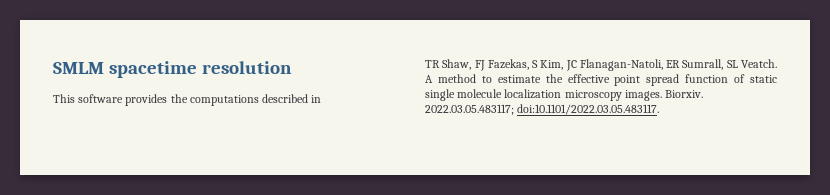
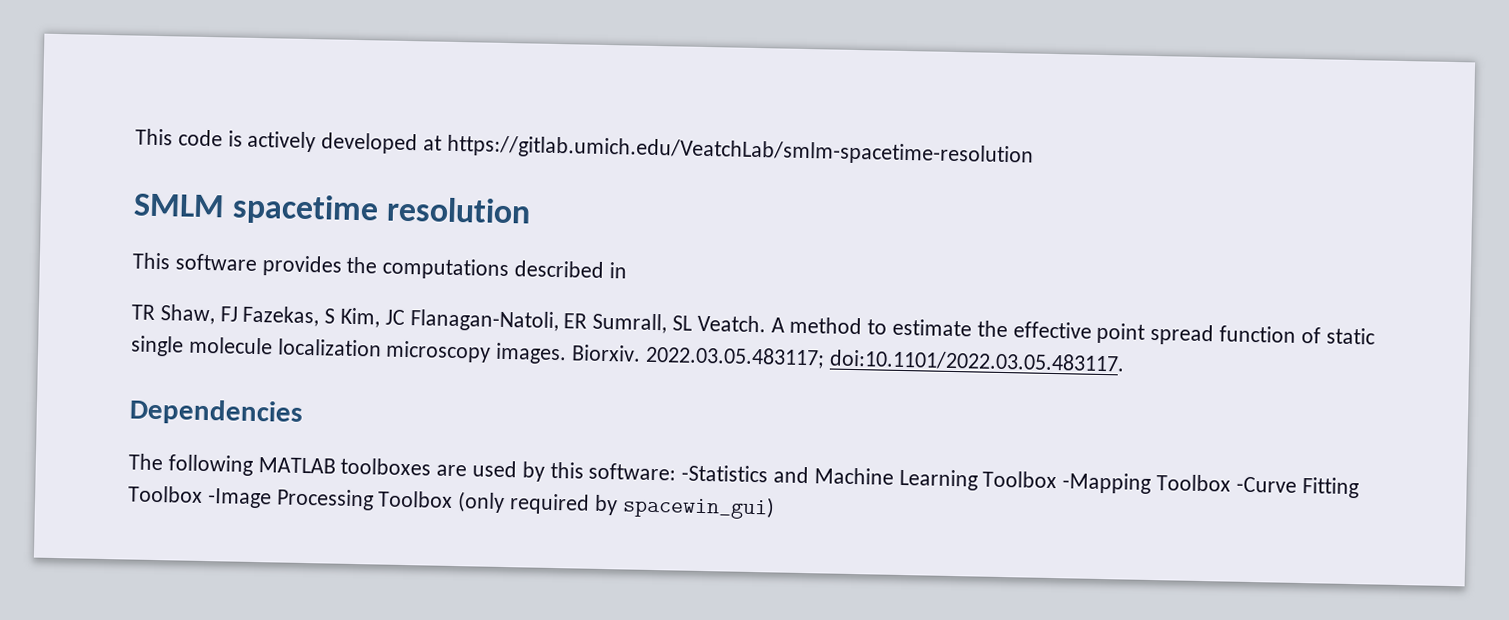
(53, 68) none -> [135,128,1034,167] This code is actively developed at https://gitlab.umich.edu/VeatchLab/smlm-spacetime-resolution //
(660, 109) none -> [129,398,304,426] [128,453,1359,499] [128,485,775,520] // Dependencies // The following MATLAB toolboxes are used by this software: -Statistics and Machine Learning Toolbox -Mapping Toolbox -Curve Fitting Toolbox -Image Processing Toolbox (only required by spacewin_gui)

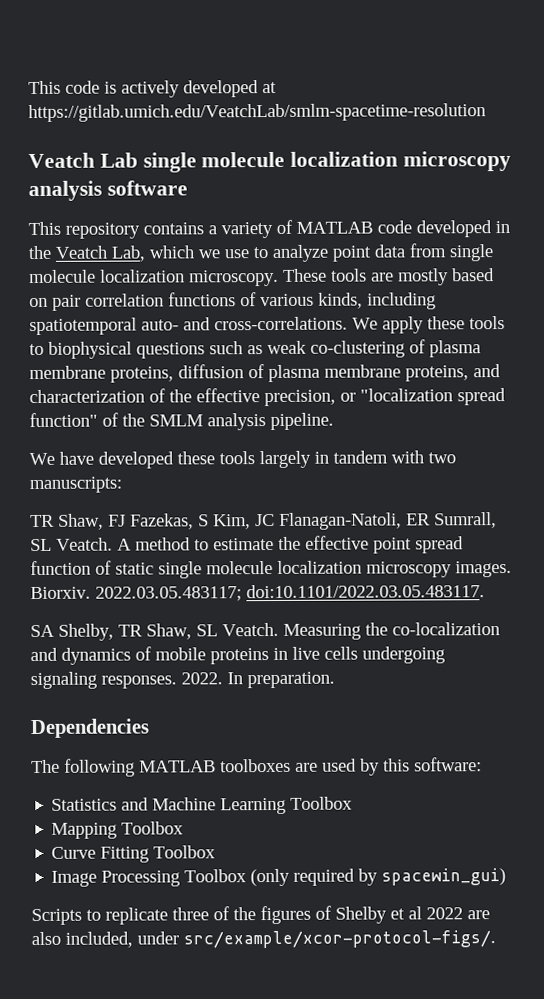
[133,193,532,226] [132,252,627,281] SMLM spacetime resolution // This software provides the computations described in -> [28,150,512,173] [28,180,188,202] [28,219,510,239] [28,243,494,262] [29,268,495,287] [29,292,436,311] [29,316,505,336] [29,339,481,359] [29,364,501,383] [29,388,506,407] [29,412,334,431] [29,450,456,469] [29,476,122,494] Veatch Lab single molecule localization microscopy analysis software // This repository contains a variety of MATLAB code developed in the Veatch Lab, which we use to analyze point data from single molecule localization microscopy. These tools are mostly based on pair correlation functions of various kinds, including spatiotemporal auto- and cross-correlations. We apply these tools to biophysical questions such as weak co-clustering of plasma membrane proteins, diffusion of plasma membrane proteins, and characterization of the effective precision, or "localization spread function" of the SMLM analysis pipeline. // We have developed these tools largely in tandem with two manuscripts:
(1125, 361) none -> [30,622,500,641] [30,646,445,665] [30,671,335,690] // SA Shelby, TR Shaw, SL Veatch. Measuring the co-localization and dynamics of mobile proteins in live cells undergoing signaling responses. 2022. In preparation.
[681,464,769,483] -Statistics -> [51,798,118,811] // Statistics
[1062,472,1297,495] -Mapping Toolbox -Curve -> [51,821,185,839] [51,846,97,859] // Mapping Toolbox // Curve
[206,488,272,509] -Image -> [51,870,98,887] // Image
(775, 507) none -> [31,905,490,926] [31,930,496,949] // Scripts to replicate three of the figures of Shelby et al 2022 are also included, under src/example/xcor-protocol-figs/.

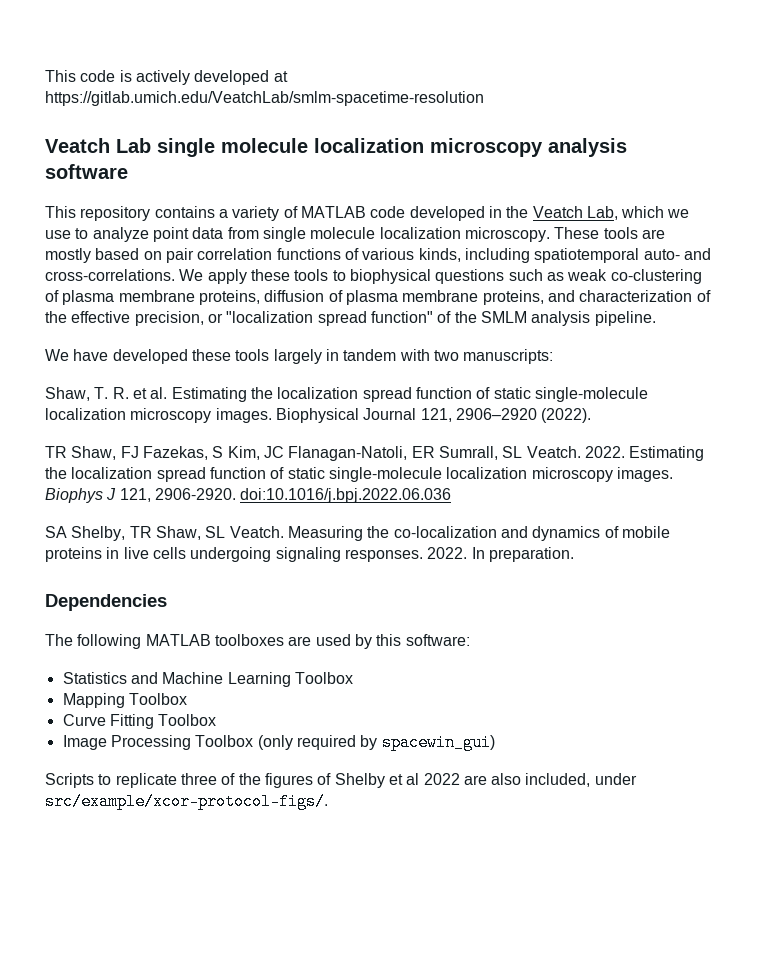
(122, 485) none -> [45,387,648,402] [45,408,592,423] // Shaw, T. R. et al. Estimating the localization spread function of static single-molecule localization microscopy images. Biophysical Journal 121, 2906–2920 (2022).
[117,535,464,554] [30,560,512,579] [30,584,485,602] A method to estimate the effective point spread function of static single molecule localization microscopy images. Biorxiv. 2022.03.05.483117; doi:10.1101/2022.03.05.483117. -> [584,446,705,461] [45,467,673,482] [45,488,452,503] 2022. Estimating the localization spread function of static single-molecule localization microscopy images. Biophys J 121, 2906-2920. doi:10.1016/j.bpj.2022.06.036

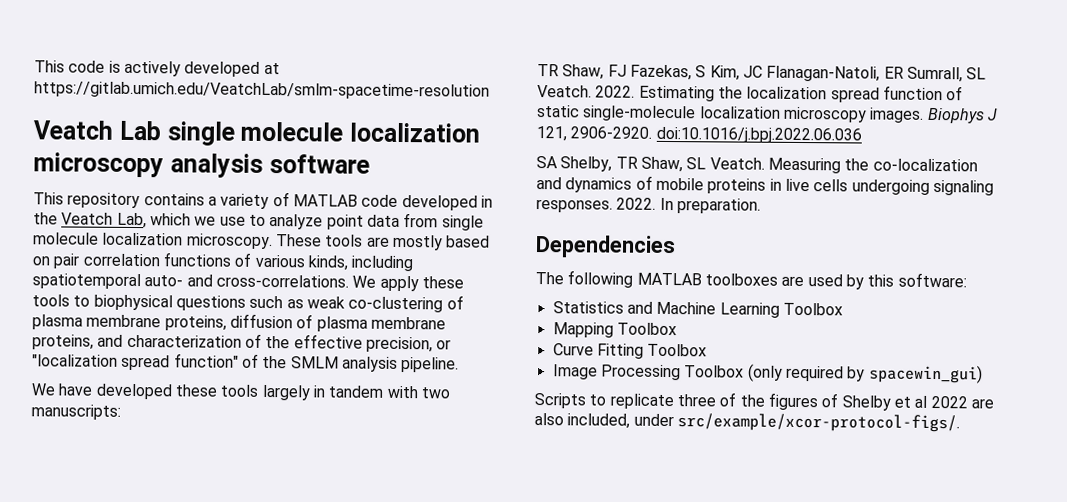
[45,387,648,402] [45,408,592,423] // Shaw, T. R. et al. Estimating the localization spread function of static single-molecule localization microscopy images. Biophysical Journal 121, 2906–2920 (2022). -> (121, 412) none

